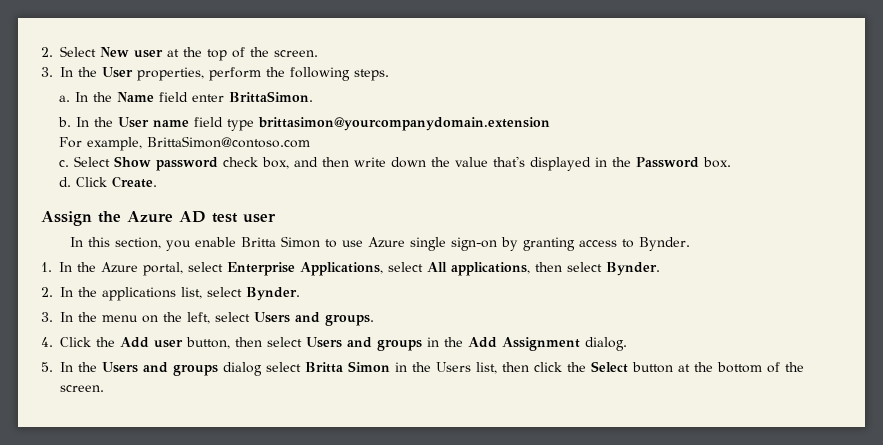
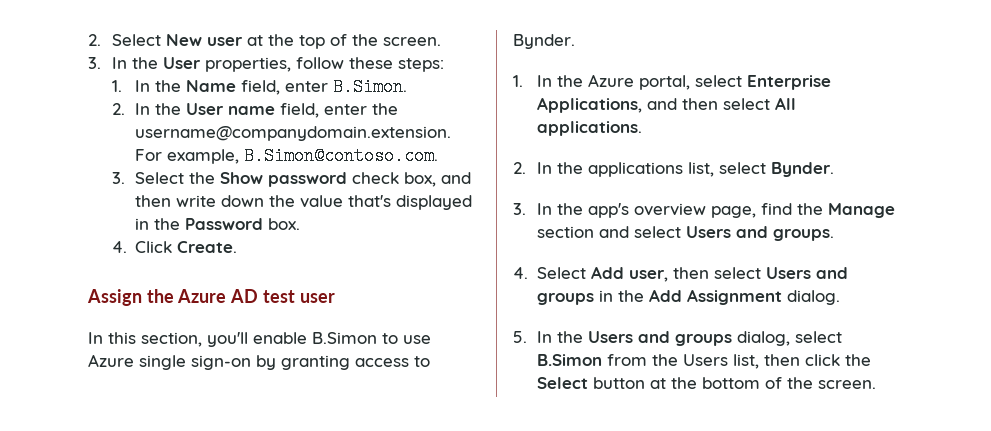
[209,67,389,81] [58,91,313,103] [57,117,550,131] [58,136,310,151] [58,156,110,167] perform the following steps. // a. In the Name field enter BrittaSimon. // b. In the User name field type brittasimon@yourcompanydomain.extension // For example, BrittaSimon@contoso.com // c. Select -> [295,57,444,72] [111,78,408,96] [111,103,399,118] [135,126,452,141] [135,147,439,165] [111,172,216,184] follow these steps: // 1. In the Name field, enter B.Simon. // 2. In the User name field, enter the username@companydomain.extension. For example, B.Simon@contoso.com. // 3. Select the
[58,177,71,187] d. -> [111,241,127,253] 4.
[165,236,320,251] you enable Britta Simon -> [207,332,377,347] you'll enable B.Simon
[388,262,660,276] select All applications, then select Bynder. -> [646,97,796,110] [536,121,642,136] and then select All applications.
[102,312,210,324] menu on the left, -> [587,203,895,218] [536,226,629,238] app's overview page, find the Manage section and
[60,337,230,349] Click the Add user button, -> [536,266,668,282] Select Add user,
[223,361,407,376] dialog select Britta Simon in -> [736,331,842,346] [536,354,647,366] dialog, select B.Simon from

